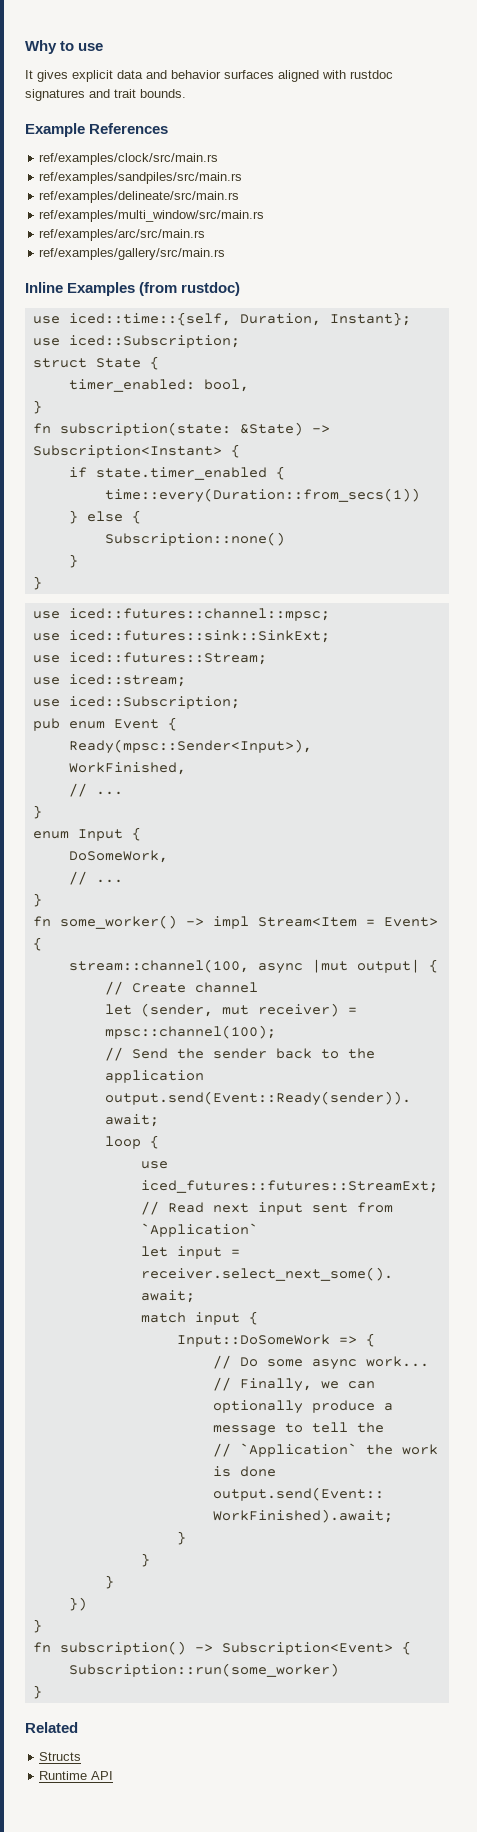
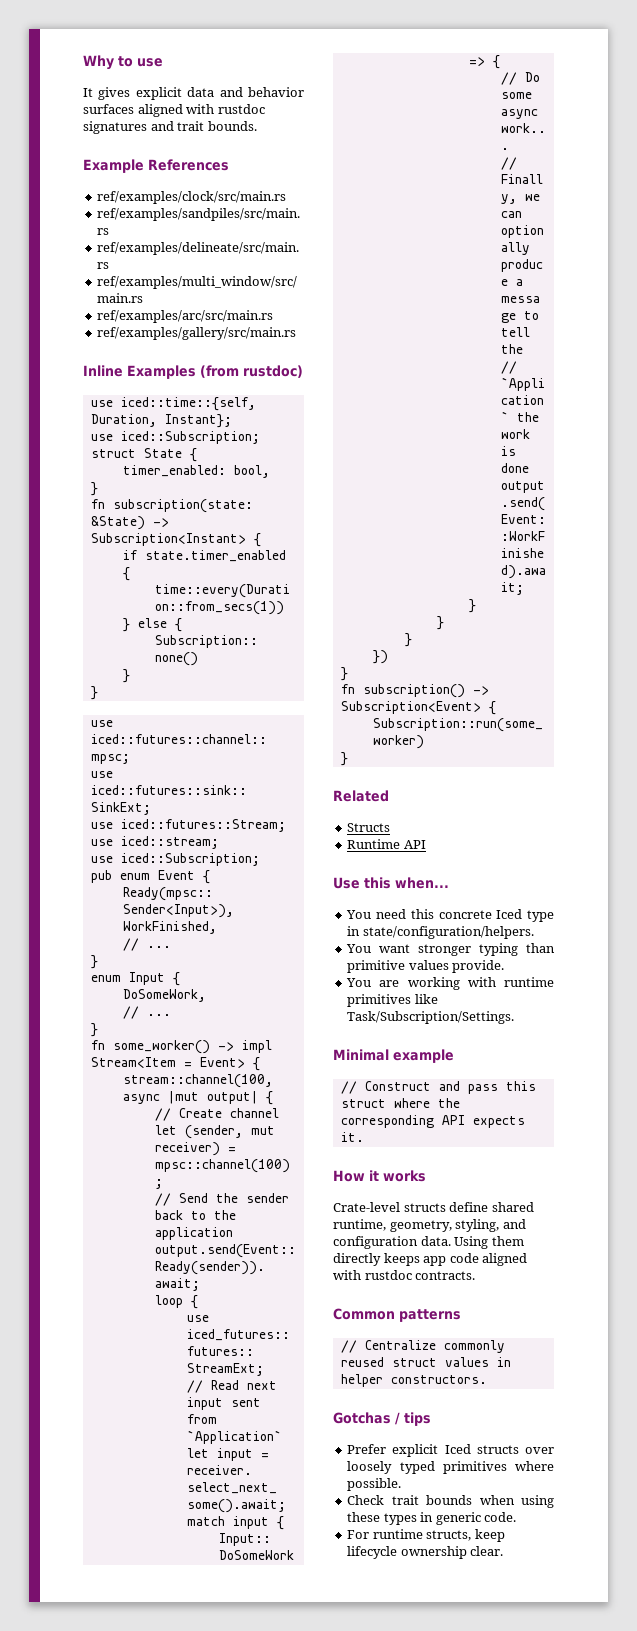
(114, 1775) none -> [333,877,449,889] [346,909,554,922] [347,926,534,939] [346,943,555,956] [347,960,505,973] [346,977,554,990] [347,994,438,1007] [347,1011,515,1024] [333,1049,454,1063] [340,1081,536,1094] [340,1098,460,1108] [340,1115,525,1128] [340,1132,364,1142] [333,1170,426,1182] [333,1202,534,1212] [333,1219,526,1232] [333,1236,524,1249] [333,1253,528,1266] [333,1270,476,1280] [333,1308,461,1322] [340,1340,505,1353] [340,1357,511,1367] [340,1374,487,1387] [333,1412,431,1426] [347,1444,554,1457] [347,1461,554,1474] [347,1478,402,1491] [347,1495,554,1508] [347,1512,517,1525] [347,1529,505,1542] [347,1546,504,1559] // Use this when... // You need this concrete Iced type in state/configuration/helpers. // You want stronger typing than primitive values provide. // You are working with runtime primitives like Task/Subscription/Settings. // Minimal example // // Construct and pass this struct where the corresponding API expects it. // How it works // Crate-level structs define shared runtime, geometry, styling, and configuration data. Using them directly keeps app code aligned with rustdoc contracts. // Common patterns // // Centralize commonly reused struct values in helper constructors. // Gotchas / tips // Prefer explicit Iced structs over loosely typed primitives where possible. // Check trait bounds when using these types in generic code. // For runtime structs, keep lifecycle ownership clear.

